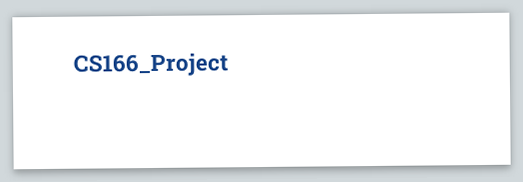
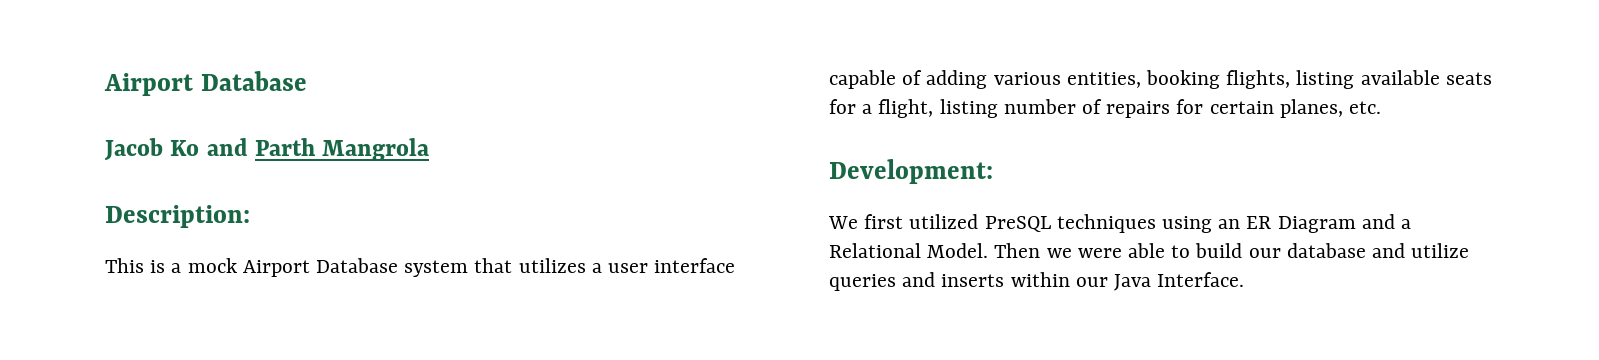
[73,52,228,77] CS166_Project -> [104,71,307,96] [104,138,430,161] [105,205,250,228] [105,258,736,277] [829,70,1492,89] [829,99,1382,118] [829,159,993,184] [828,214,1412,233] [829,243,1470,258] [829,272,1245,291] Airport Database // Jacob Ko and Parth Mangrola // Description: // This is a mock Airport Database system that utilizes a user interface capable of adding various entities, booking flights, listing available seats for a flight, listing number of repairs for certain planes, etc. // Development: // We first utilized PreSQL techniques using an ER Diagram and a Relational Model. Then we were able to build our database and utilize queries and inserts within our Java Interface.

